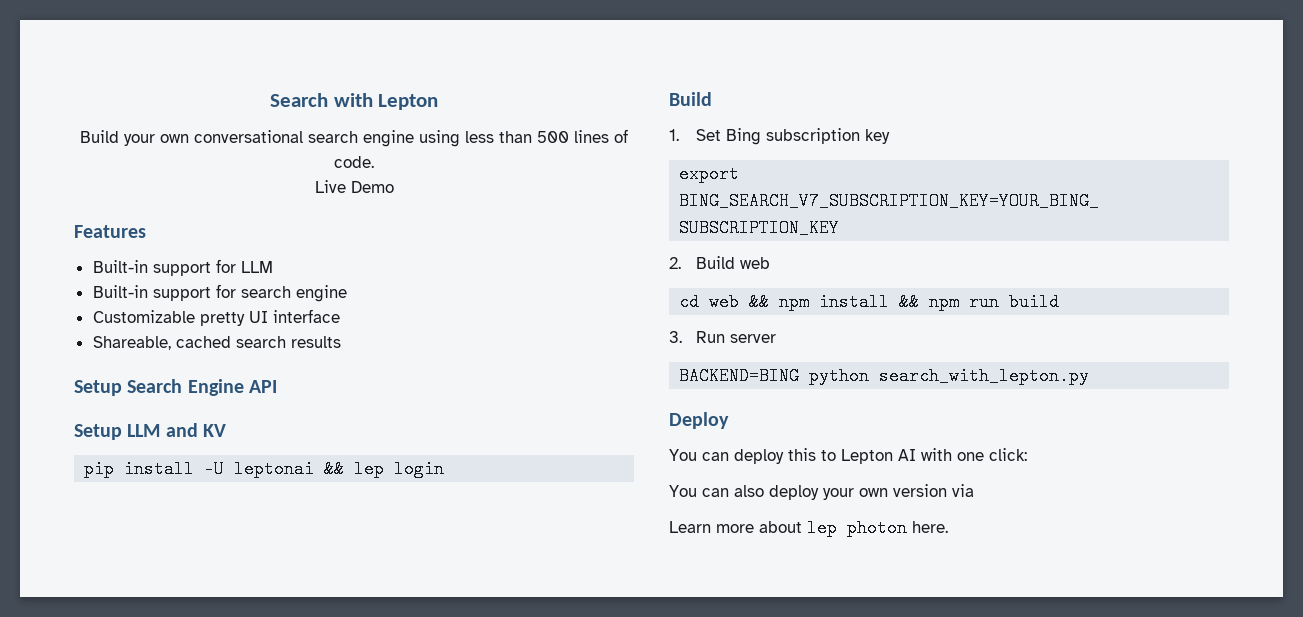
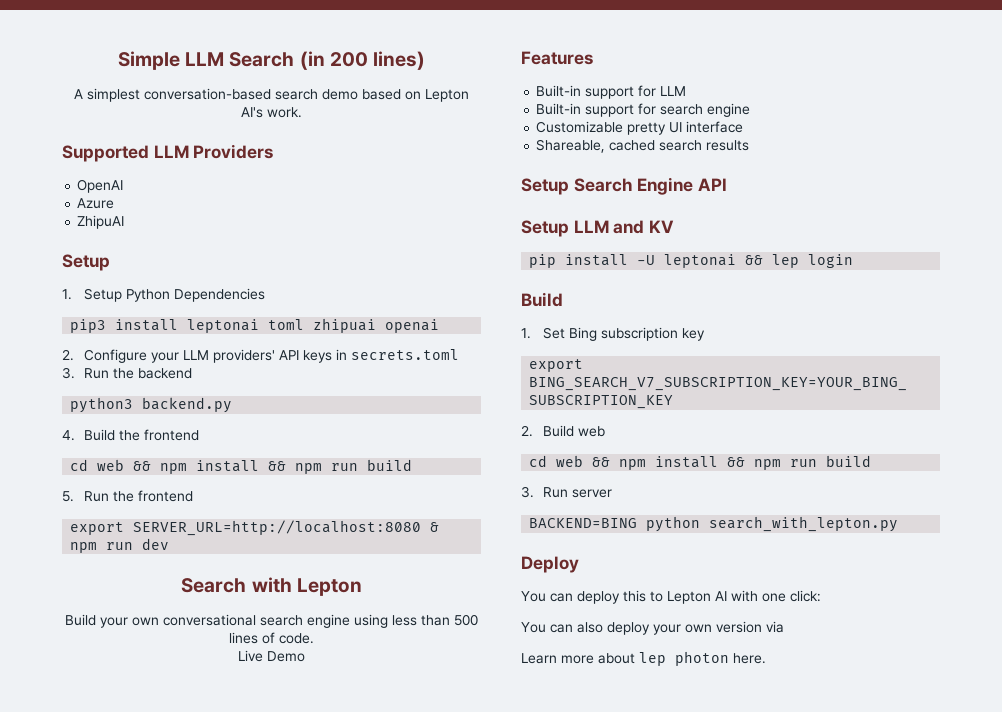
(269, 100) none -> [117,51,426,70] [74,88,469,102] [241,107,302,118] [62,144,274,162] [77,179,124,193] [77,198,115,209] [77,215,125,229] [62,254,110,271] [62,288,266,302] [70,318,440,333] [62,349,460,363] [62,367,193,379] [70,397,233,413] [62,429,200,441] [70,459,413,474] [62,490,194,502] [70,520,440,536] [70,538,170,553] Simple LLM Search (in 200 lines) // A simplest conversation-based search demo based on Lepton AI's work. // Supported LLM Providers // OpenAI // Azure // ZhipuAI // Setup // 1. Setup Python Dependencies // pip3 install leptonai toml zhipuai openai // 2. Configure your LLM providers' API keys in secrets.toml // 3. Run the backend // python3 backend.py // 4. Build the frontend // cd web && npm install && npm run build // 5. Run the frontend // export SERVER_URL=http://localhost:8080 & npm run dev //

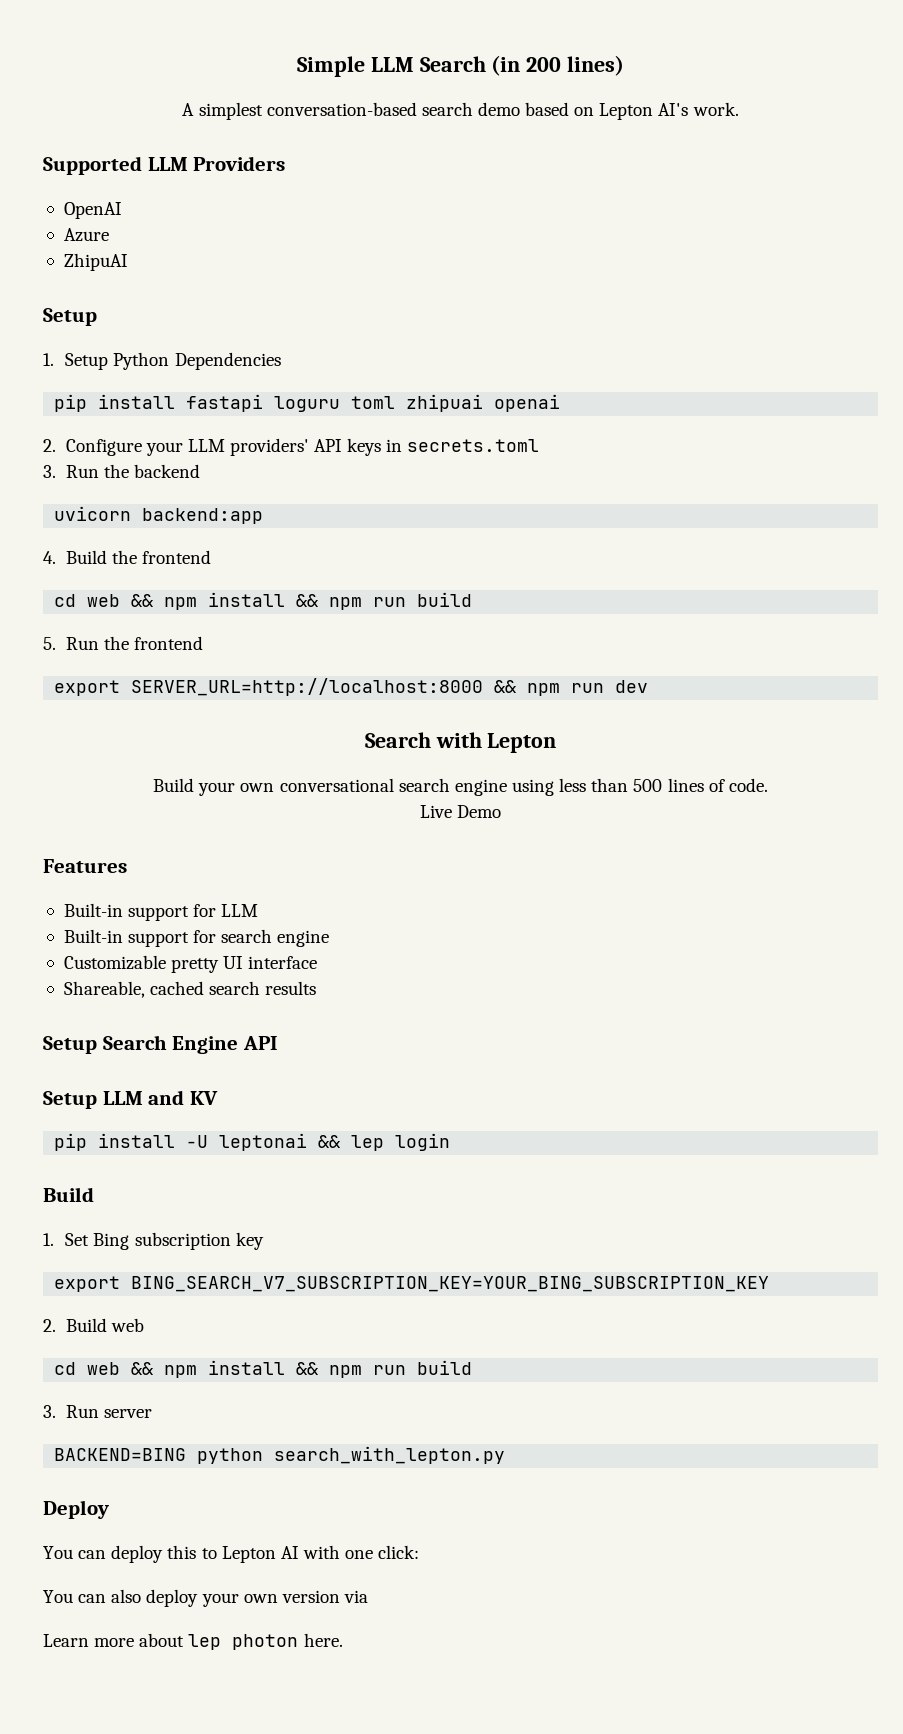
[70,319,260,333] pip3 install leptonai -> [54,394,341,412] pip install fastapi loguru
[70,397,233,413] python3 backend.py -> [54,506,264,524] uvicorn backend:app
[133,520,440,536] SERVER_URL=http://localhost:8080 & -> [131,678,518,696] SERVER_URL=http://localhost:8000 &&

